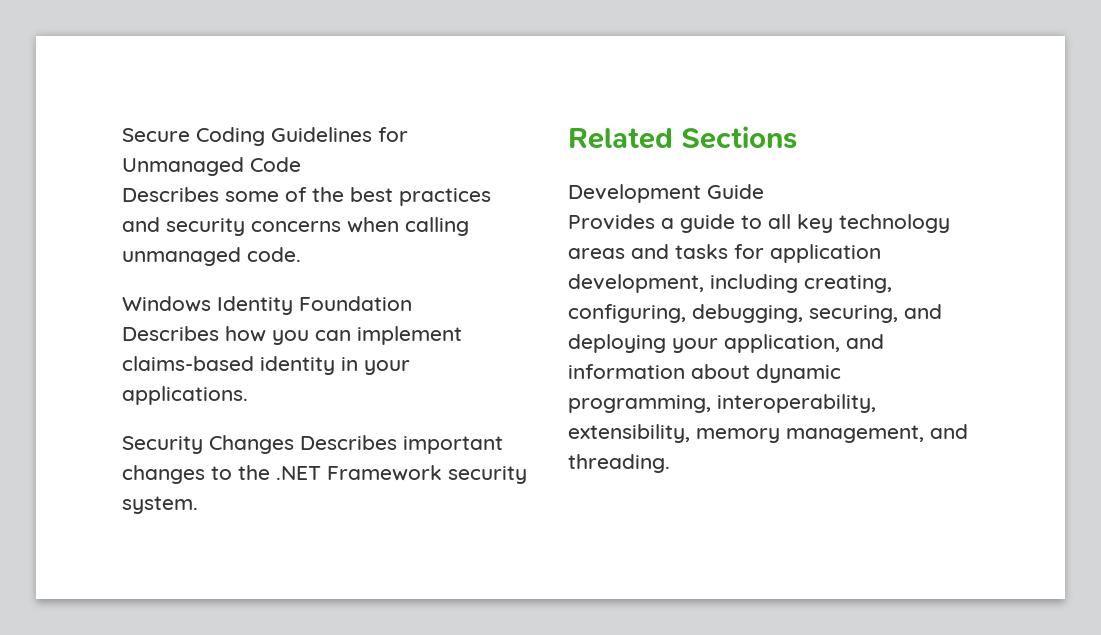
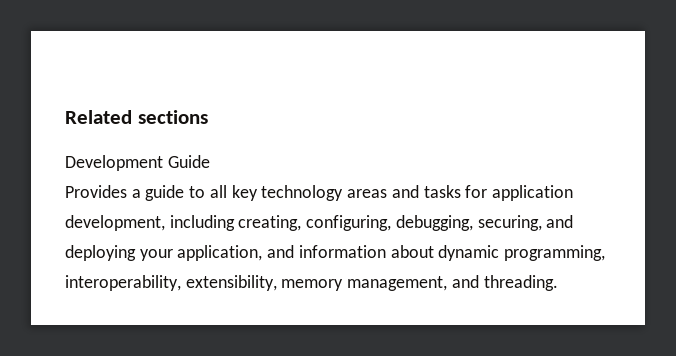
[122,127,408,146] [122,157,301,176] [122,187,491,206] [122,217,469,236] [122,247,301,266] [122,296,412,315] [122,326,462,345] [122,356,410,375] [122,386,248,405] [122,435,503,454] [122,465,527,484] [122,496,198,514] [568,126,797,149] Secure Coding Guidelines for Unmanaged Code // Describes some of the best practices and security concerns when calling unmanaged code. // Windows Identity Foundation // Describes how you can implement claims-based identity in your applications. // Security Changes Describes important changes to the .NET Framework security system. // Related Sections -> [65,110,208,124] Related sections

